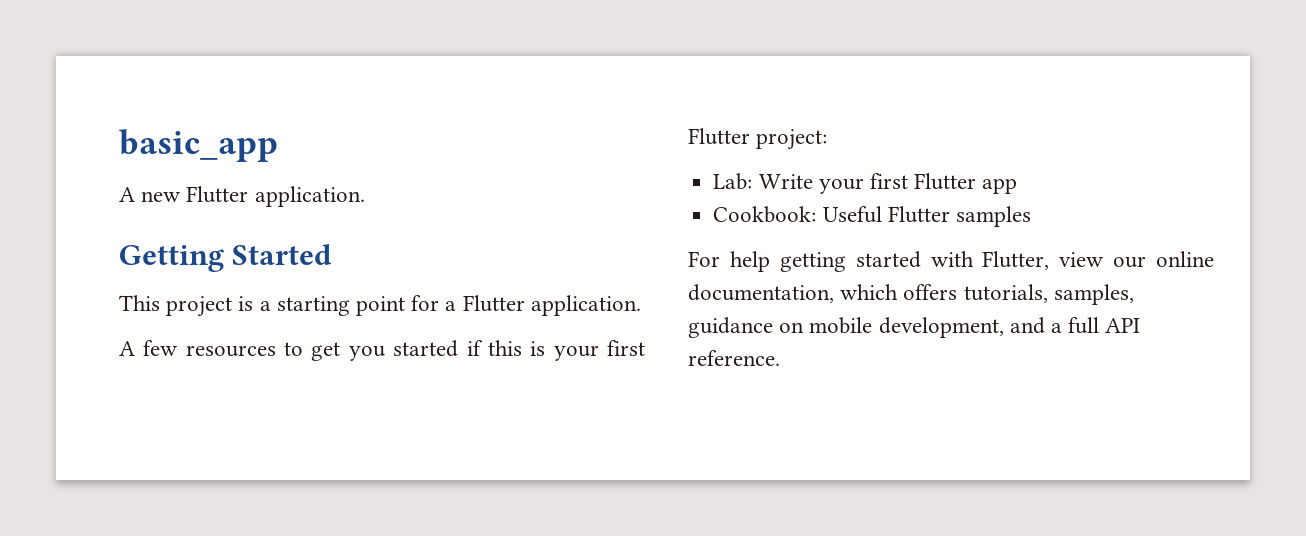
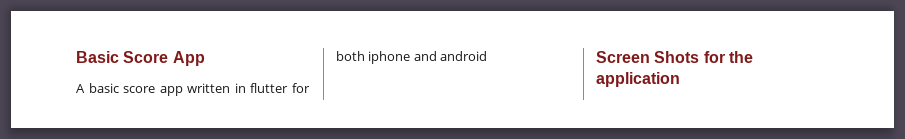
[119,129,278,162] [119,186,365,207] [119,244,333,272] [119,295,641,317] [119,340,646,361] [688,128,828,150] [713,173,1018,194] [713,206,1031,227] [688,251,1214,272] [688,284,1134,305] [688,317,1141,338] [688,350,780,366] basic_app // A new Flutter application. // Getting Started // This project is a starting point for a Flutter application. // A few resources to get you started if this is your first Flutter project: // Lab: Write your first Flutter app // Cookbook: Useful Flutter samples // For help getting started with Flutter, view our online documentation, which offers tutorials, samples, guidance on mobile development, and a full API reference. -> [76,51,205,66] [76,83,310,96] [336,51,488,64] [596,51,753,63] [596,72,680,87] Basic Score App // A basic score app written in flutter for both iphone and android // Screen Shots for the application

